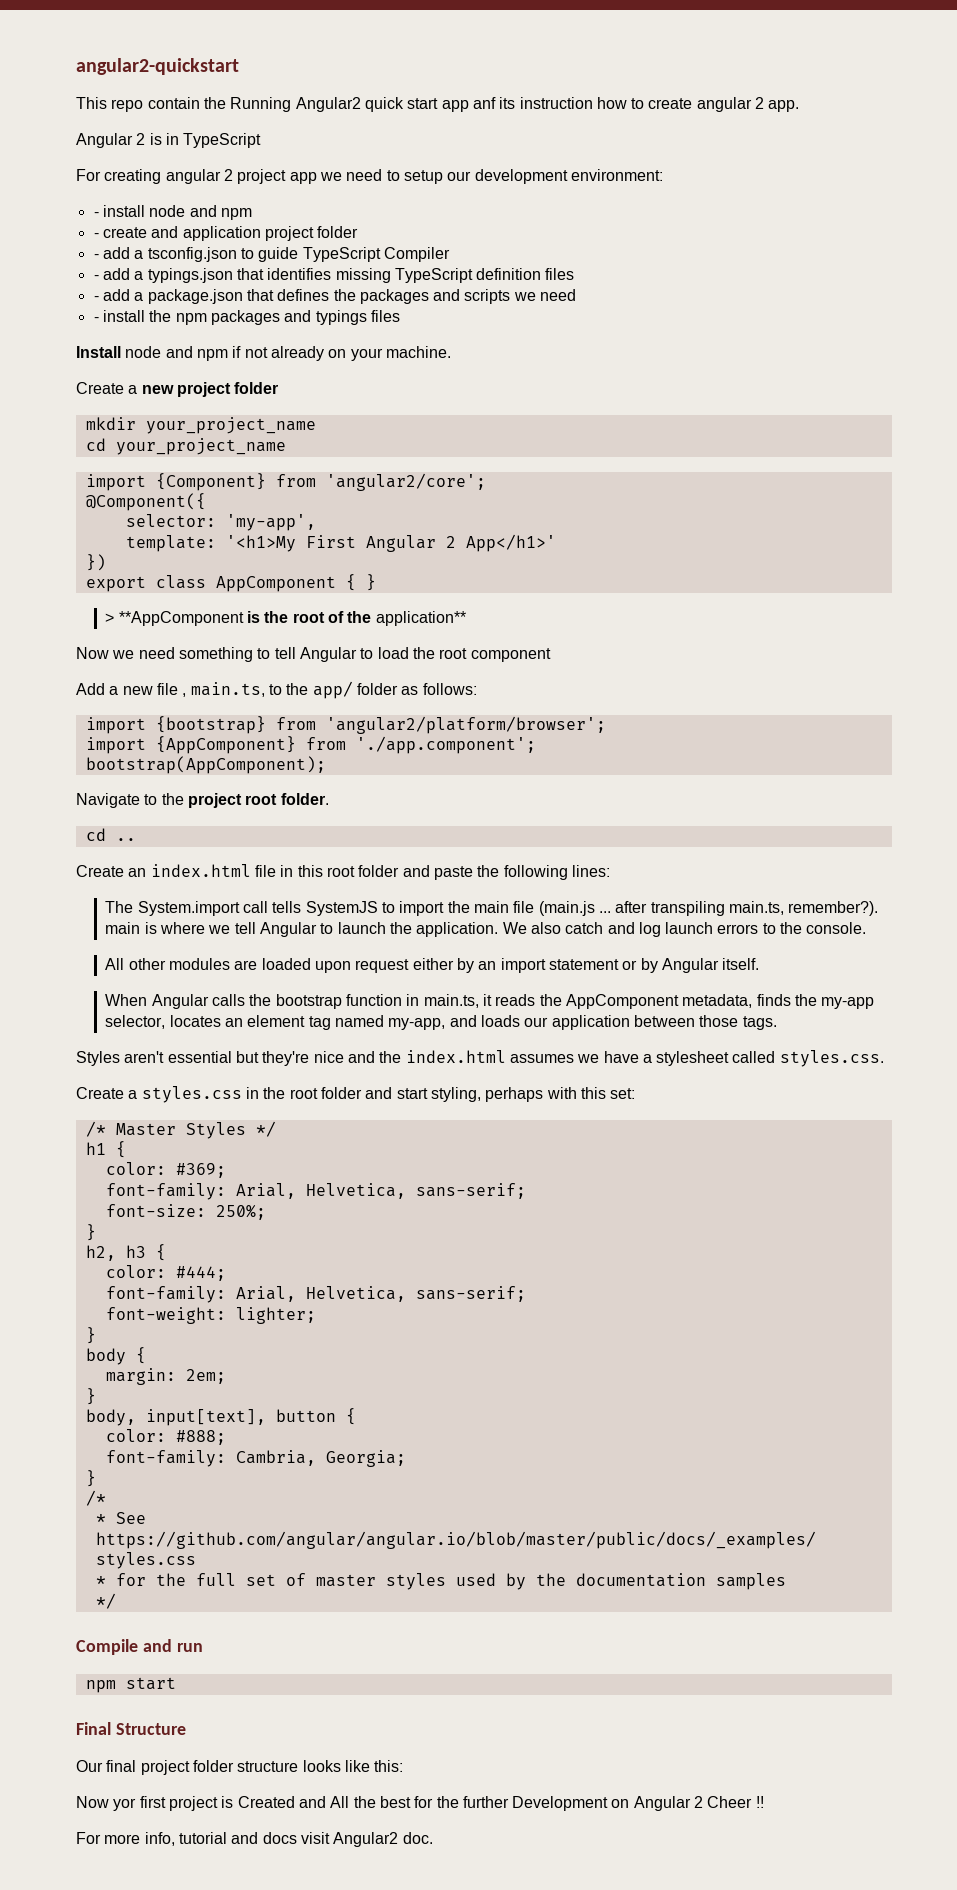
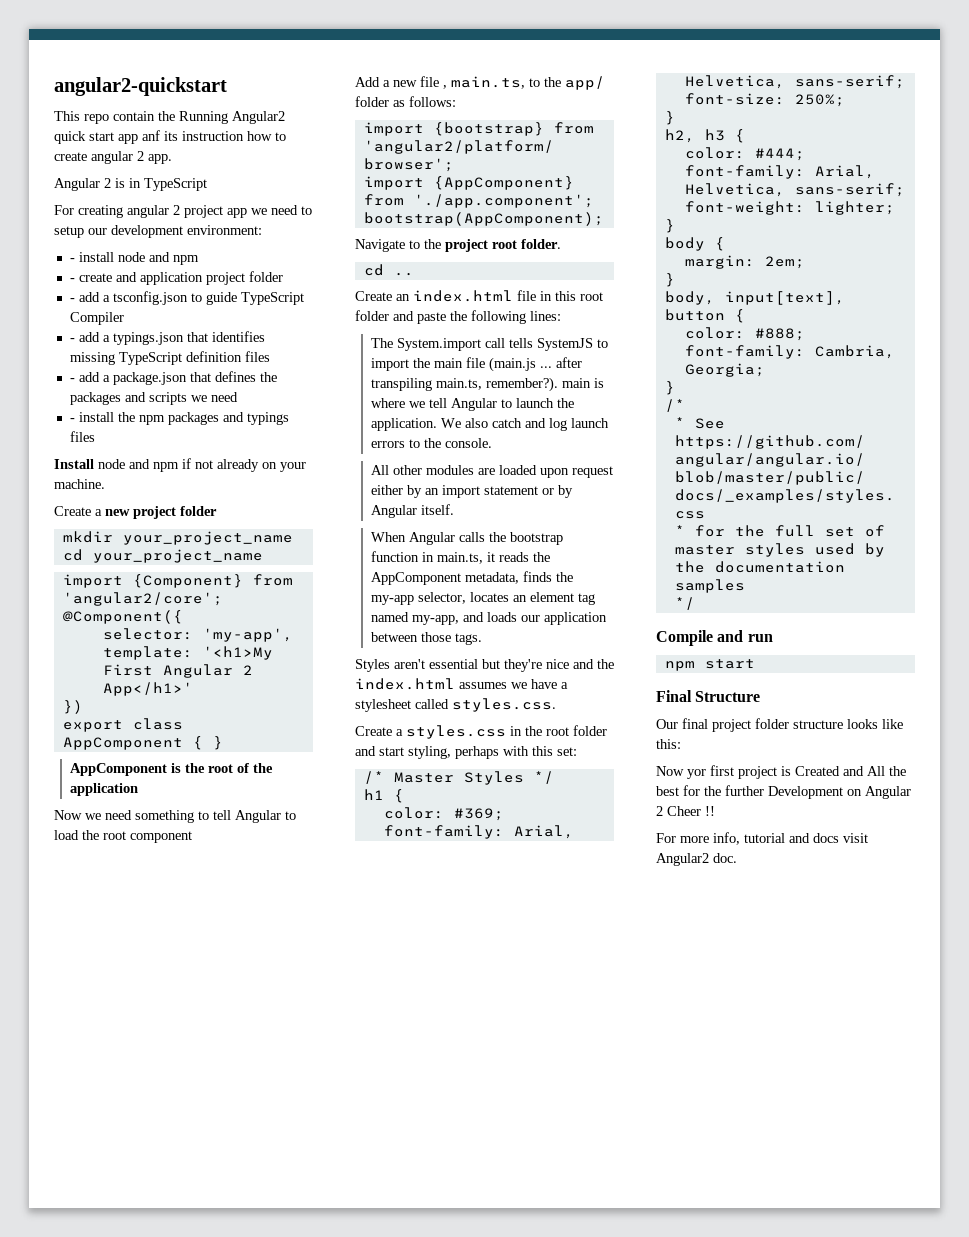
[105,611,244,626] > **AppComponent -> [70,763,168,776] AppComponent
[375,611,466,626] application** -> [70,783,139,796] application

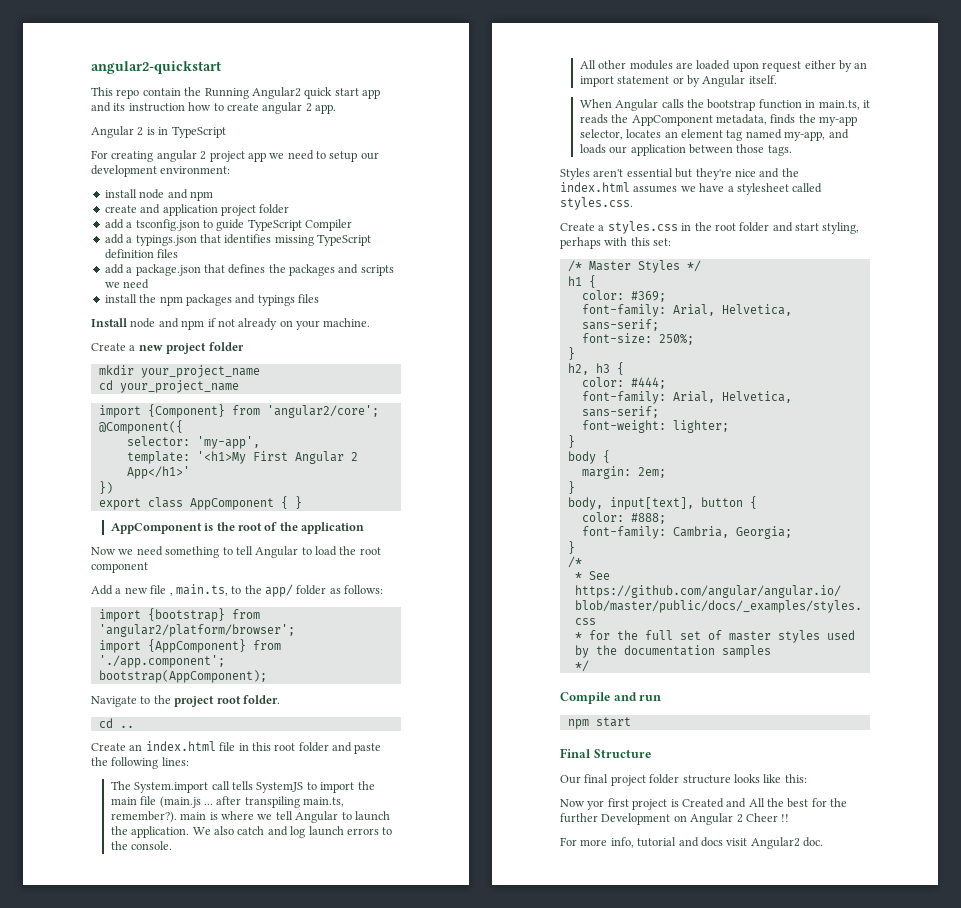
[142,130,160,141] anf -> [91,102,111,112] and
[69,258,75,262] - -> (231, 170) none
[69,278,75,282] - -> (213, 196) none
[69,298,75,302] - -> (290, 209) none
[69,338,75,342] - -> (352, 225) none
[69,378,75,382] - -> (179, 253) none
[69,418,75,422] - -> (150, 284) none

